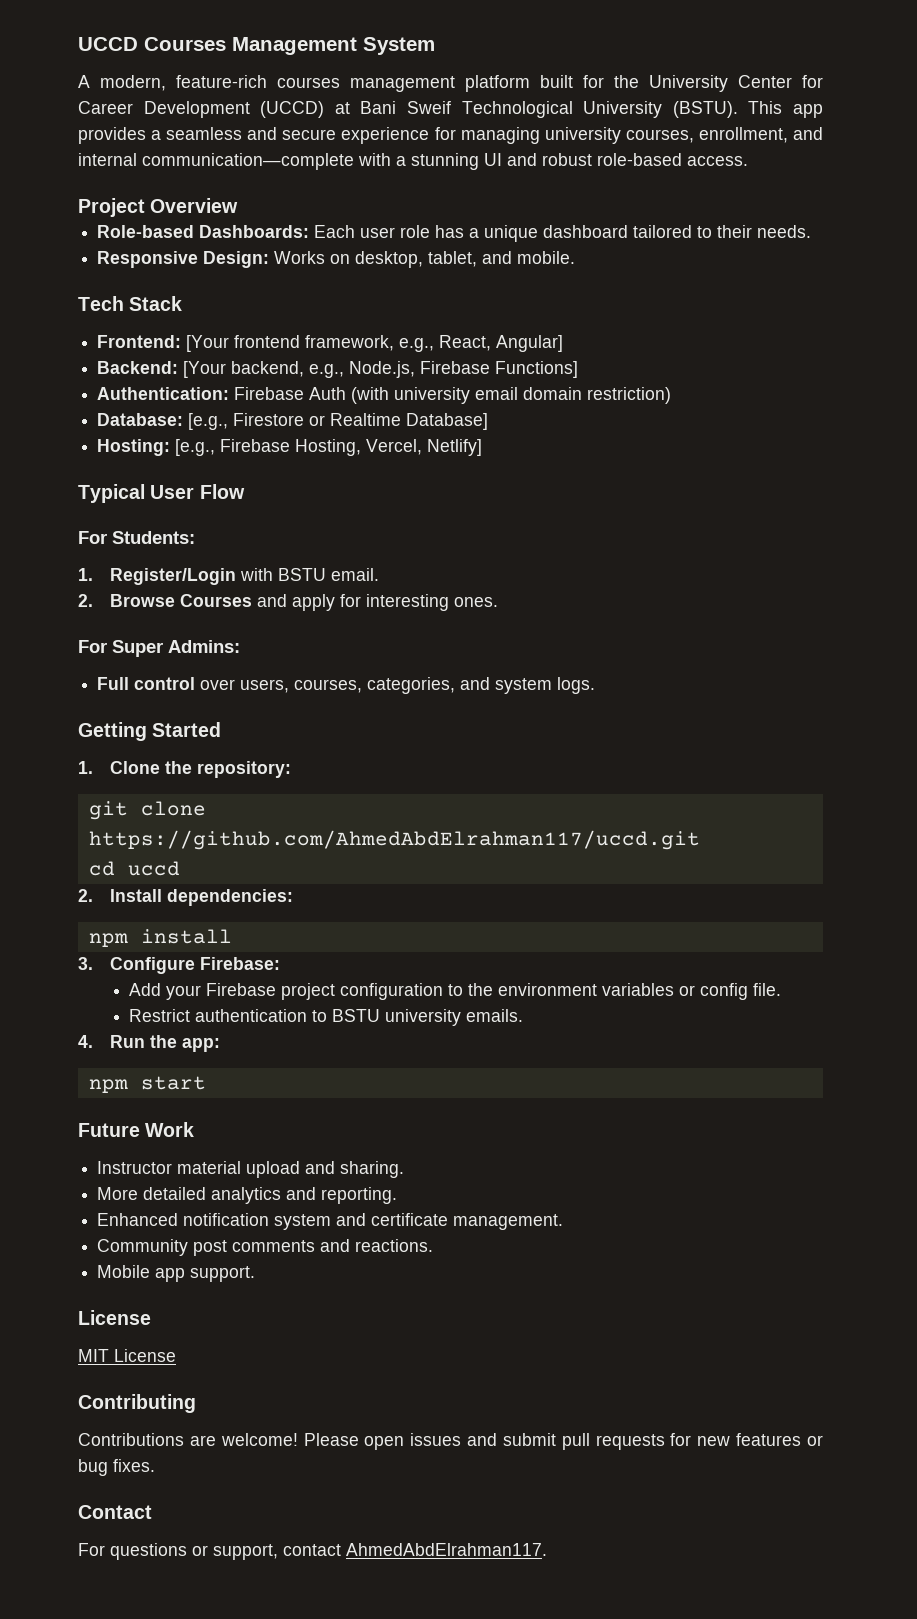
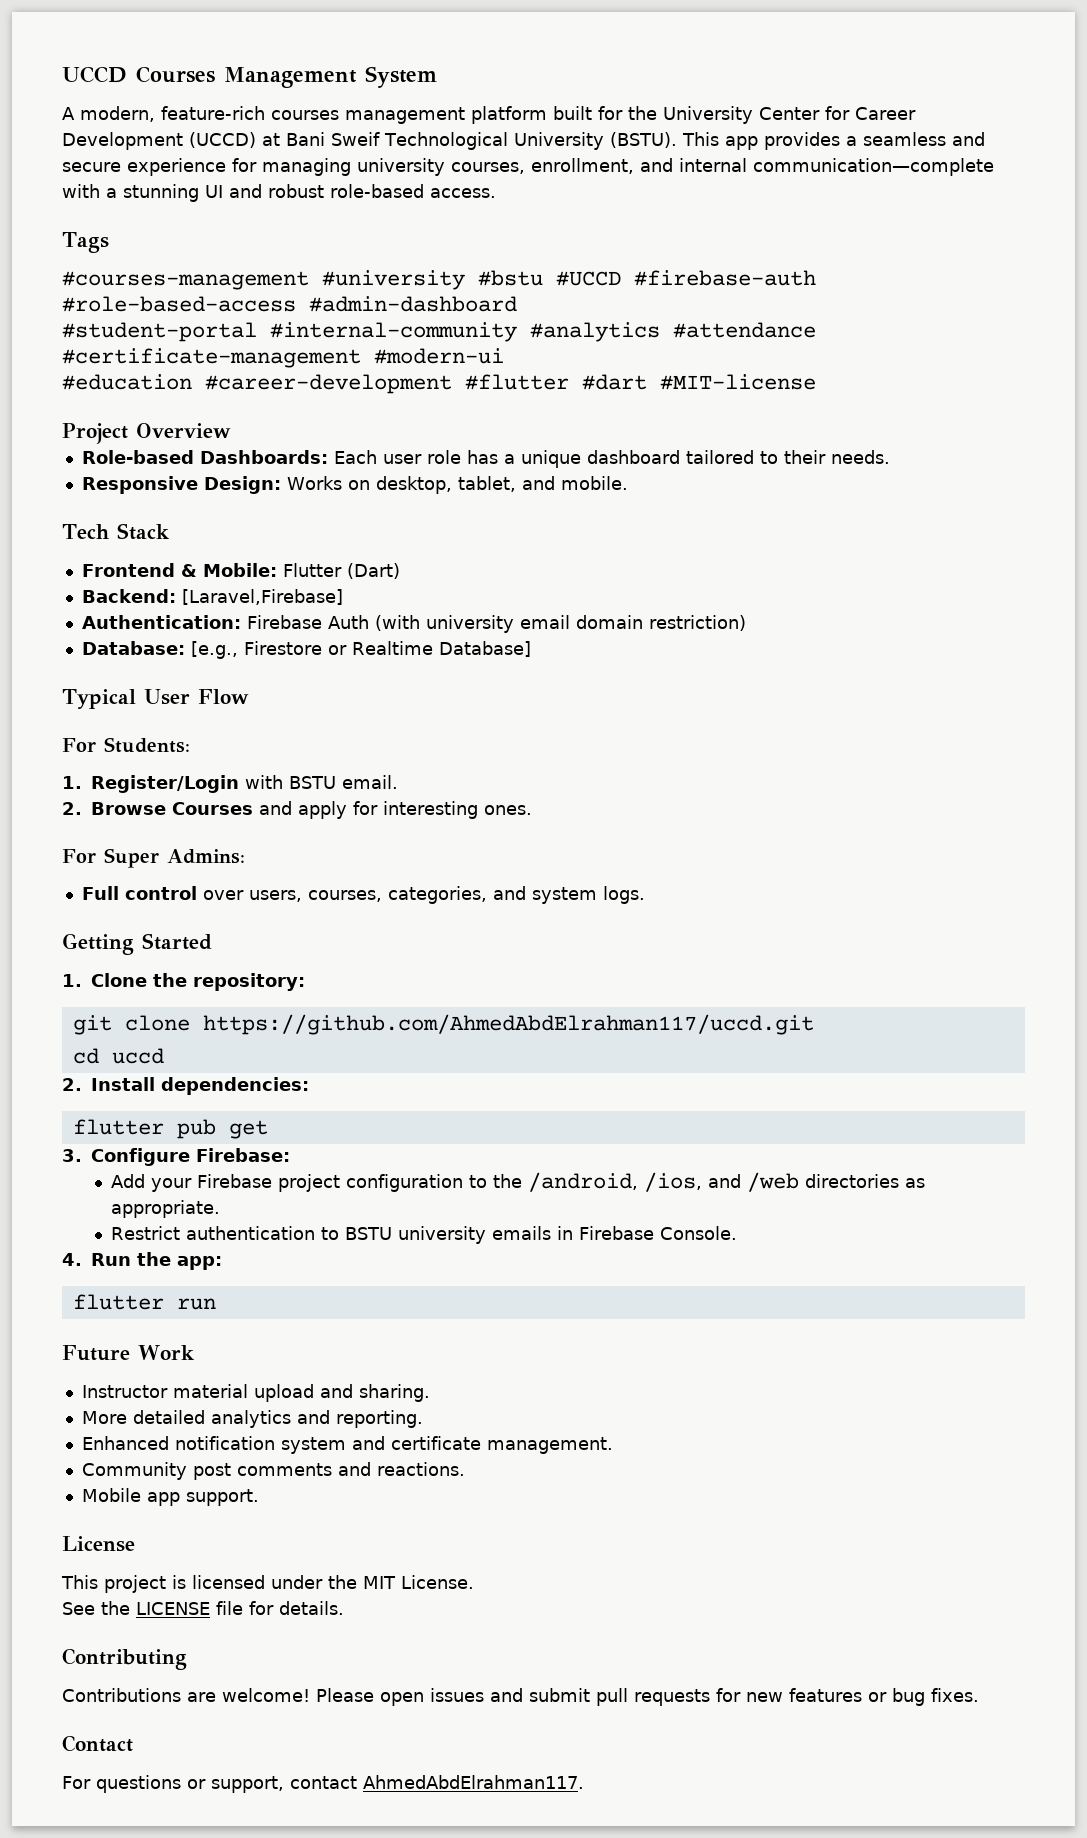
(748, 161) none -> [62,232,109,253] [62,270,816,290] [62,296,517,312] [62,322,816,342] [62,348,504,368] [62,374,816,394] // Tags // #courses-management #university #bstu #UCCD #firebase-auth #role-based-access #admin-dashboard // #student-portal #internal-community #analytics #attendance #certificate-management #modern-ui // #education #career-development #flutter #dart #MIT-license
[97,335,564,352] [97,361,579,378] Frontend: [Your frontend framework, e.g., React, Angular] // Backend: [Your backend, e.g., Node.js, Firebase Functions] -> [81,563,400,579] [81,589,343,605] Frontend & Mobile: Flutter (Dart) // Backend: [Laravel,Firebase]
[97,439,483,456] // Hosting: [e.g., Firebase Hosting, Vercel, Netlify] -> (531, 649) none
[88,929,232,947] npm install -> [72,1119,268,1139] flutter pub get
[498,983,782,1000] environment variables or config file. -> [527,1172,925,1192] [110,1200,220,1218] /android, /ios, and /web directories as appropriate.
[466,1009,524,1022] emails. -> [491,1226,737,1240] emails in Firebase Console.
[88,1076,206,1093] npm start -> [72,1294,216,1310] flutter run
[78,1349,176,1362] MIT License -> [61,1575,474,1593] [62,1601,344,1615] This project is licensed under the MIT License. // See the LICENSE file for details.

